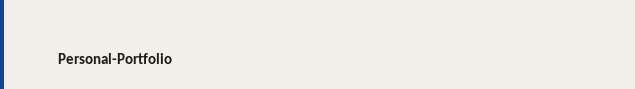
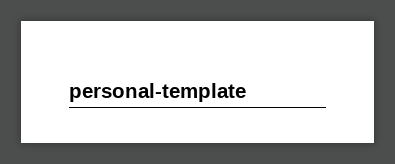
[58,53,172,64] Personal-Portfolio -> [69,83,246,102] personal-template

